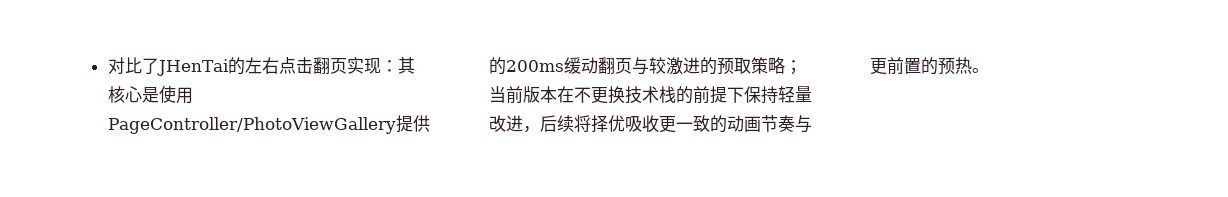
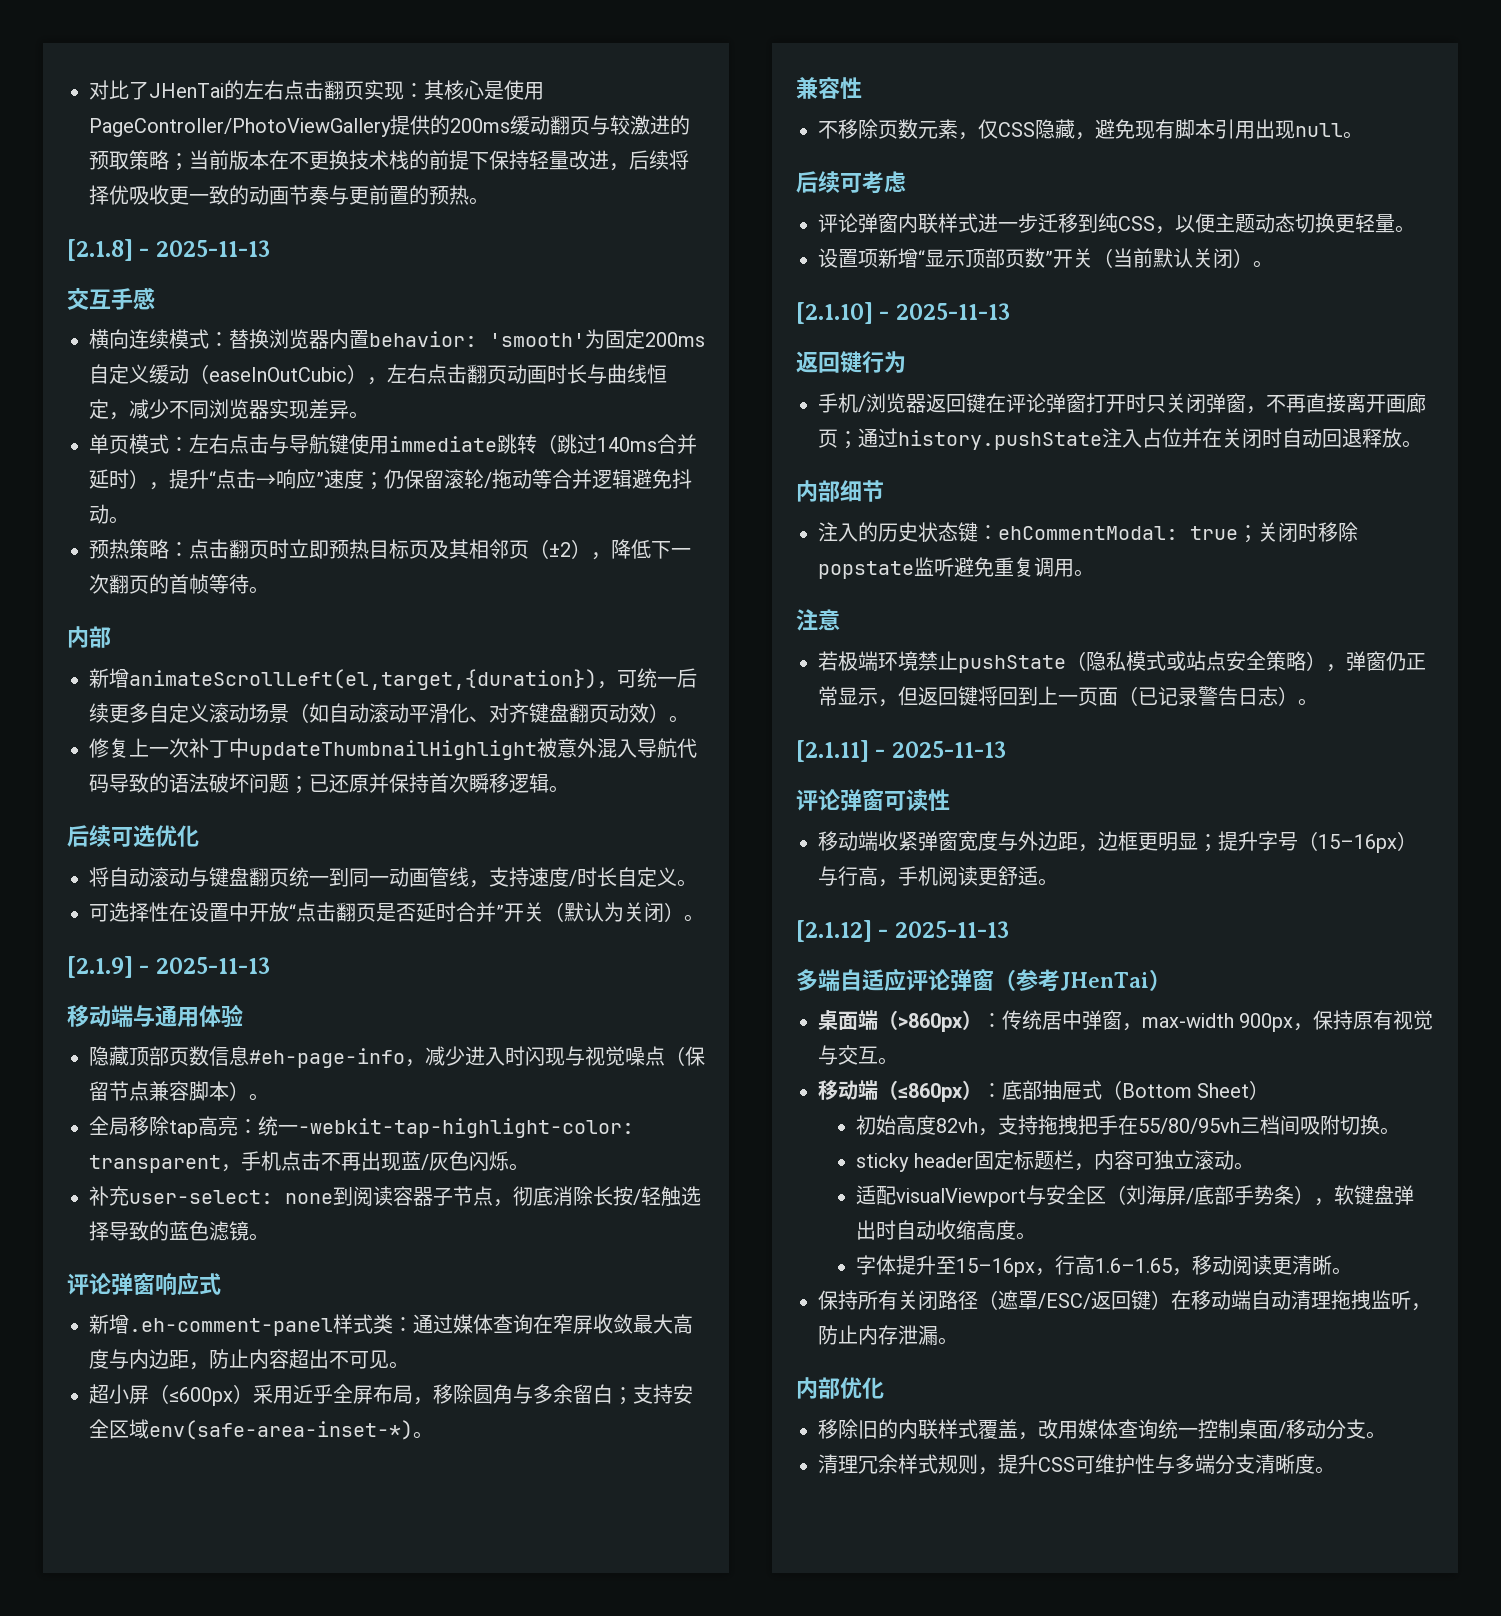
(989, 70) none -> [67,239,270,261] [67,287,155,310] [89,329,705,349] [89,364,667,385] [89,399,369,420] [89,434,697,454] [89,469,692,490] [89,504,129,524] [89,539,691,560] [89,574,269,594] [67,626,111,648] [89,668,697,690] [89,703,689,723] [89,738,697,760] [89,773,569,794] [67,825,199,847] [89,867,697,888] [89,902,704,923] [67,956,270,978] [67,1004,243,1028] [89,1046,705,1068] [89,1081,269,1101] [89,1116,634,1138] [89,1151,529,1173] [89,1186,701,1207] [89,1221,269,1241] [67,1272,221,1296] [89,1314,693,1336] [89,1349,409,1370] [89,1384,693,1406] [89,1419,433,1440] [796,77,862,99] [818,119,1363,140] [796,171,906,194] [818,213,1415,234] [818,248,1273,269] [796,302,1010,324] [796,351,906,373] [818,393,1426,414] [818,428,1422,450] [796,480,884,502] [818,522,1358,543] [818,557,1094,579] [796,609,840,631] [818,651,1426,673] [818,686,1318,707] [796,740,1006,762] [796,789,950,811] [818,831,1417,853] [818,866,1058,887] [796,920,1009,942] [796,968,1171,992] [818,1010,1434,1032] [818,1045,898,1065] [818,1080,1270,1102] [856,1115,1401,1136] [856,1150,1254,1172] [856,1185,1415,1207] [856,1220,1037,1240] [856,1255,1353,1277] [818,1290,1431,1311] [818,1325,958,1345] [796,1377,884,1399] [818,1419,1386,1440] [818,1454,1335,1475] // [2.1.8] - 2025-11-13 // 交互手感 // 横向连续模式：替换浏览器内置behavior: 'smooth'为固定200ms自定义缓动（easeInOutCubic），左右点击翻页动画时长与曲线恒定，减少不同浏览器实现差异。 // 单页模式：左右点击与导航键使用immediate跳转（跳过140ms合并延时），提升“点击→响应”速度；仍保留滚轮/拖动等合并逻辑避免抖动。 // 预热策略：点击翻页时立即预热目标页及其相邻页（±2），降低下一次翻页的首帧等待。 // 内部 // 新增animateScrollLeft(el,target,{duration})，可统一后续更多自定义滚动场景（如自动滚动平滑化、对齐键盘翻页动效）。 // 修复上一次补丁中updateThumbnailHighlight被意外混入导航代码导致的语法破坏问题；已还原并保持首次瞬移逻辑。 // 后续可选优化 // 将自动滚动与键盘翻页统一到同一动画管线，支持速度/时长自定义。 // 可选择性在设置中开放“点击翻页是否延时合并”开关（默认为关闭）。 // [2.1.9] - 2025-11-13 // 移动端与通用体验 // 隐藏顶部页数信息#eh-page-info，减少进入时闪现与视觉噪点（保留节点兼容脚本）。 // 全局移除tap高亮：统一-webkit-tap-highlight-color: transparent，手机点击不再出现蓝/灰色闪烁。 // 补充user-select: none到阅读容器子节点，彻底消除长按/轻触选择导致的蓝色滤镜。 // 评论弹窗响应式 // 新增.eh-comment-panel样式类：通过媒体查询在窄屏收敛最大高度与内边距，防止内容超出不可见。 // 超小屏（≤600px）采用近乎全屏布局，移除圆角与多余留白；支持安全区域env(safe-area-inset-*)。 // 兼容性 // 不移除页数元素，仅CSS隐藏，避免现有脚本引用出现null。 // 后续可考虑 // 评论弹窗内联样式进一步迁移到纯CSS，以便主题动态切换更轻量。 // 设置项新增“显示顶部页数”开关（当前默认关闭）。 // [2.1.10] - 2025-11-13 // 返回键行为 // 手机/浏览器返回键在评论弹窗打开时只关闭弹窗，不再直接离开画廊页；通过history.pushState注入占位并在关闭时自动回退释放。 // 内部细节 // 注入的历史状态键：ehCommentModal: true；关闭时移除popstate监听避免重复调用。 // 注意 // 若极端环境禁止pushState（隐私模式或站点安全策略），弹窗仍正常显示，但返回键将回到上一页面（已记录警告日志）。 // [2.1.11] - 2025-11-13 // 评论弹窗可读性 // 移动端收紧弹窗宽度与外边距，边框更明显；提升字号（15–16px）与行高，手机阅读更舒适。 // [2.1.12] - 2025-11-13 // 多端自适应评论弹窗（参考JHenTai） // 桌面端（>860px）：传统居中弹窗，max-width 900px，保持原有视觉与交互。 // 移动端（≤860px）：底部抽屉式（Bottom Sheet） // 初始高度82vh，支持拖拽把手在55/80/95vh三档间吸附切换。 // sticky header固定标题栏，内容可独立滚动。 // 适配visualViewport与安全区（刘海屏/底部手势条），软键盘弹出时自动收缩高度。 // 字体提升至15–16px，行高1.6–1.65，移动阅读更清晰。 // 保持所有关闭路径（遮罩/ESC/返回键）在移动端自动清理拖拽监听，防止内存泄漏。 // 内部优化 // 移除旧的内联样式覆盖，改用媒体查询统一控制桌面/移动分支。 // 清理冗余样式规则，提升CSS可维护性与多端分支清晰度。

